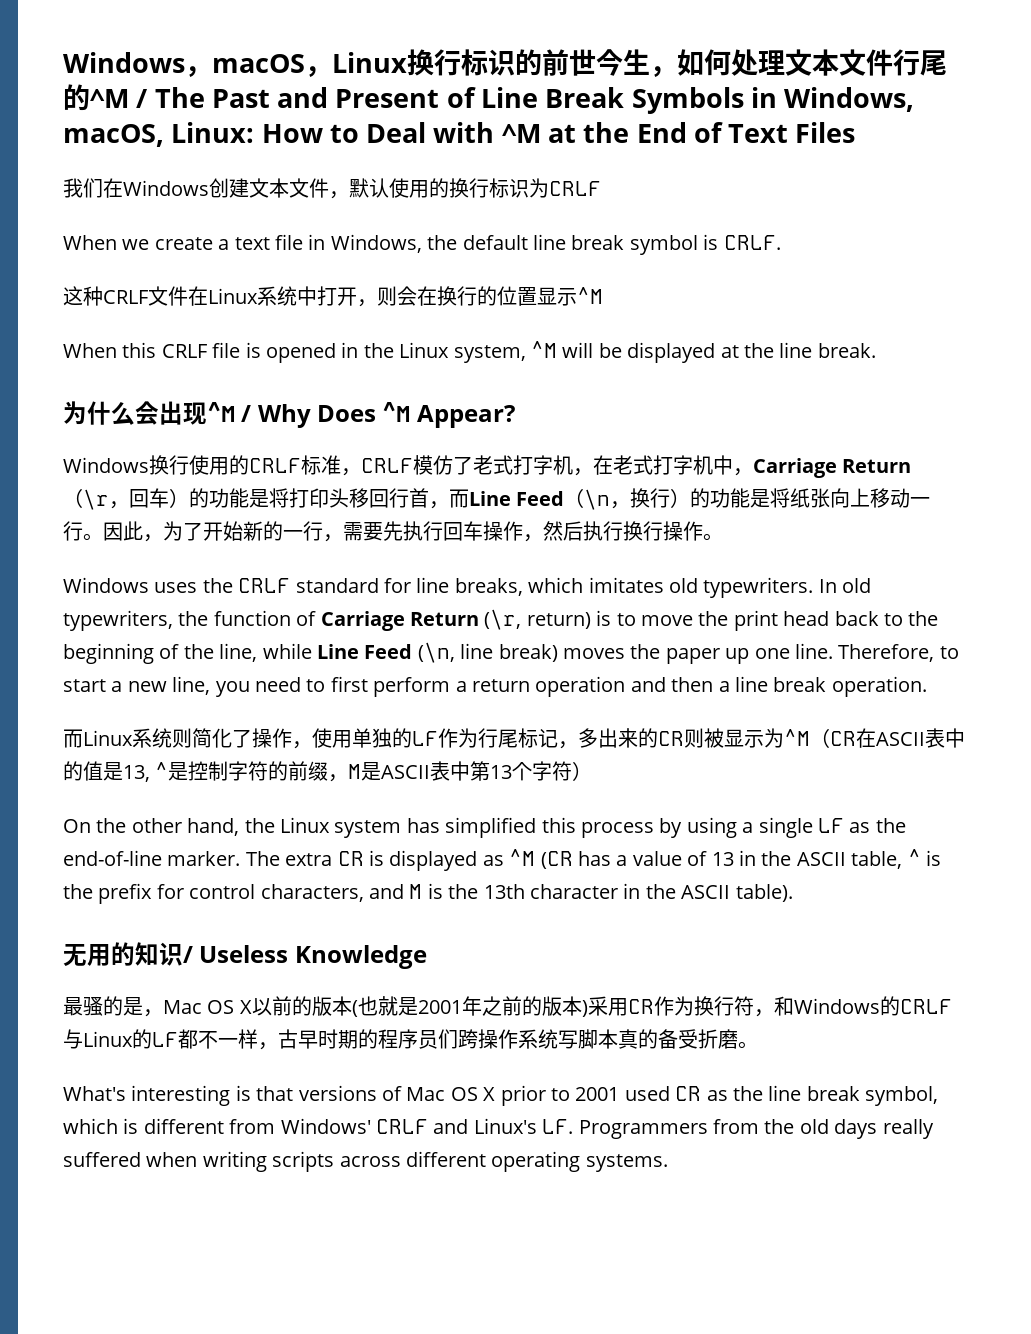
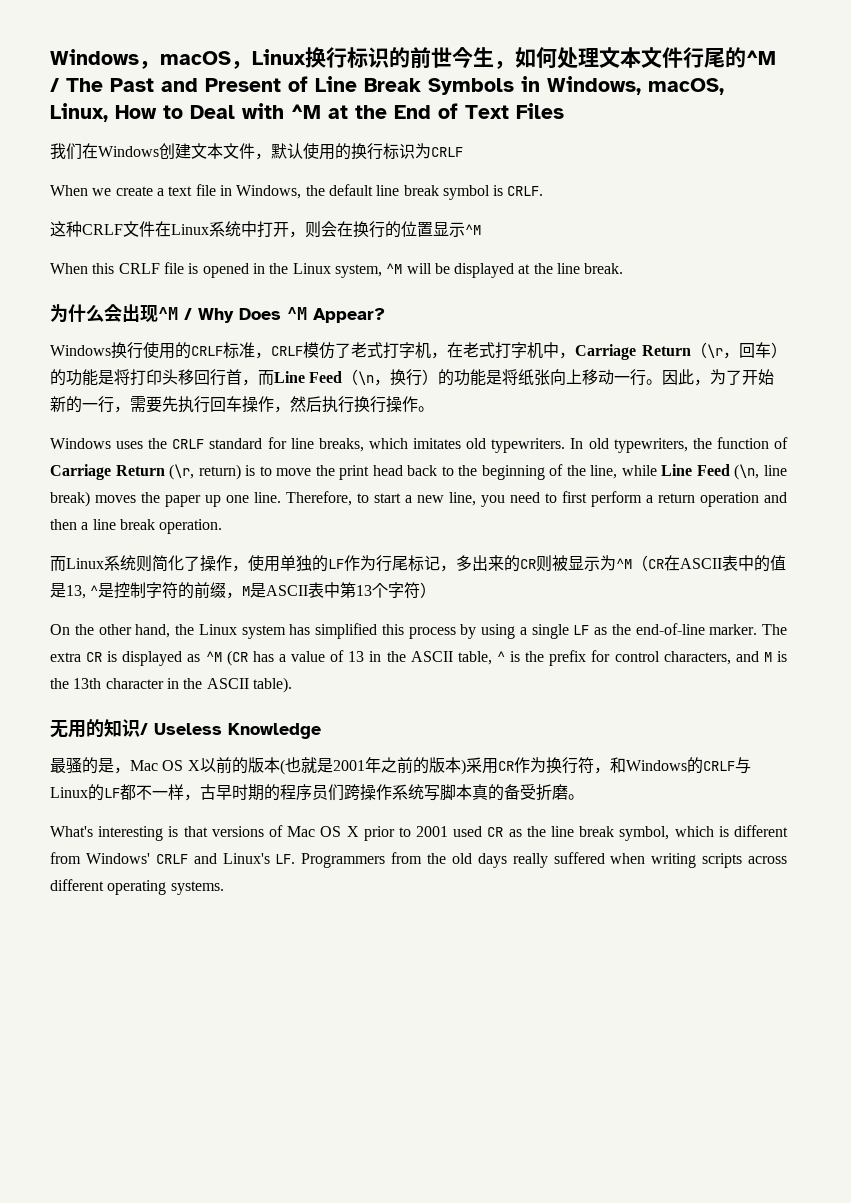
[171,122,255,143] Linux: -> [50,103,108,122] Linux,

